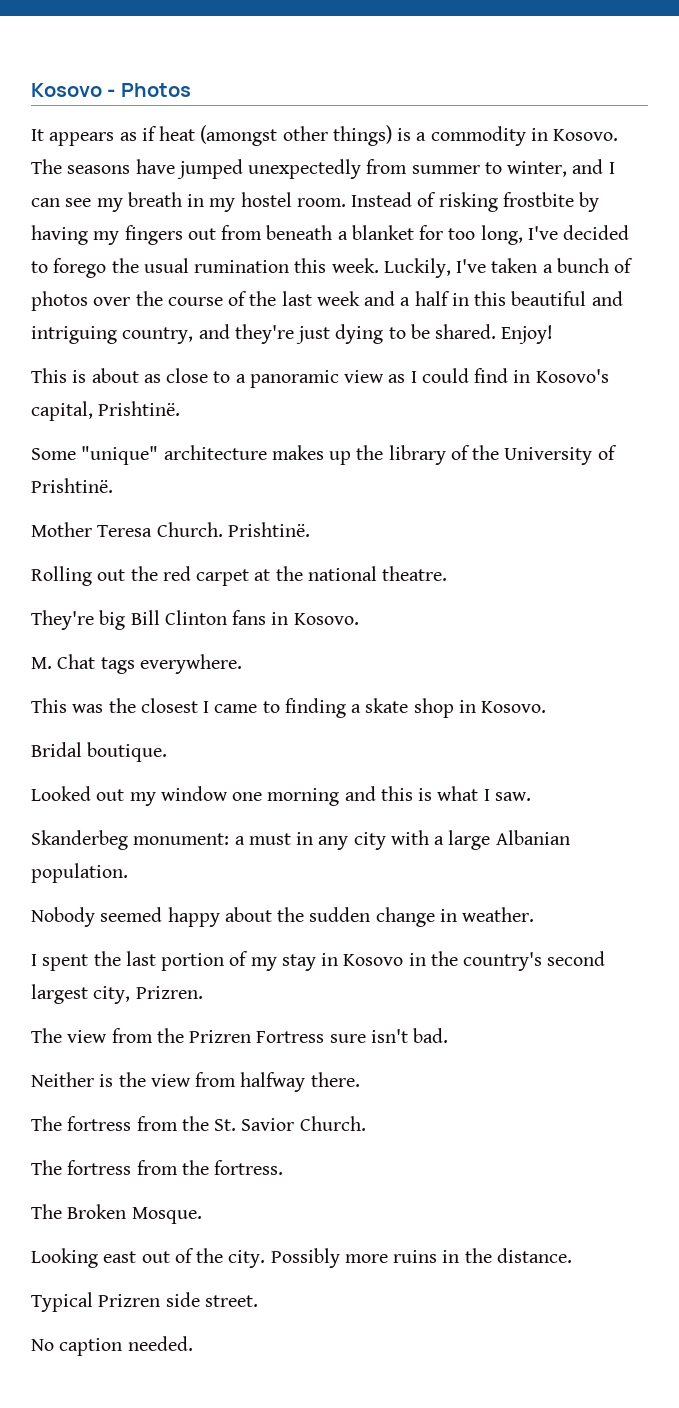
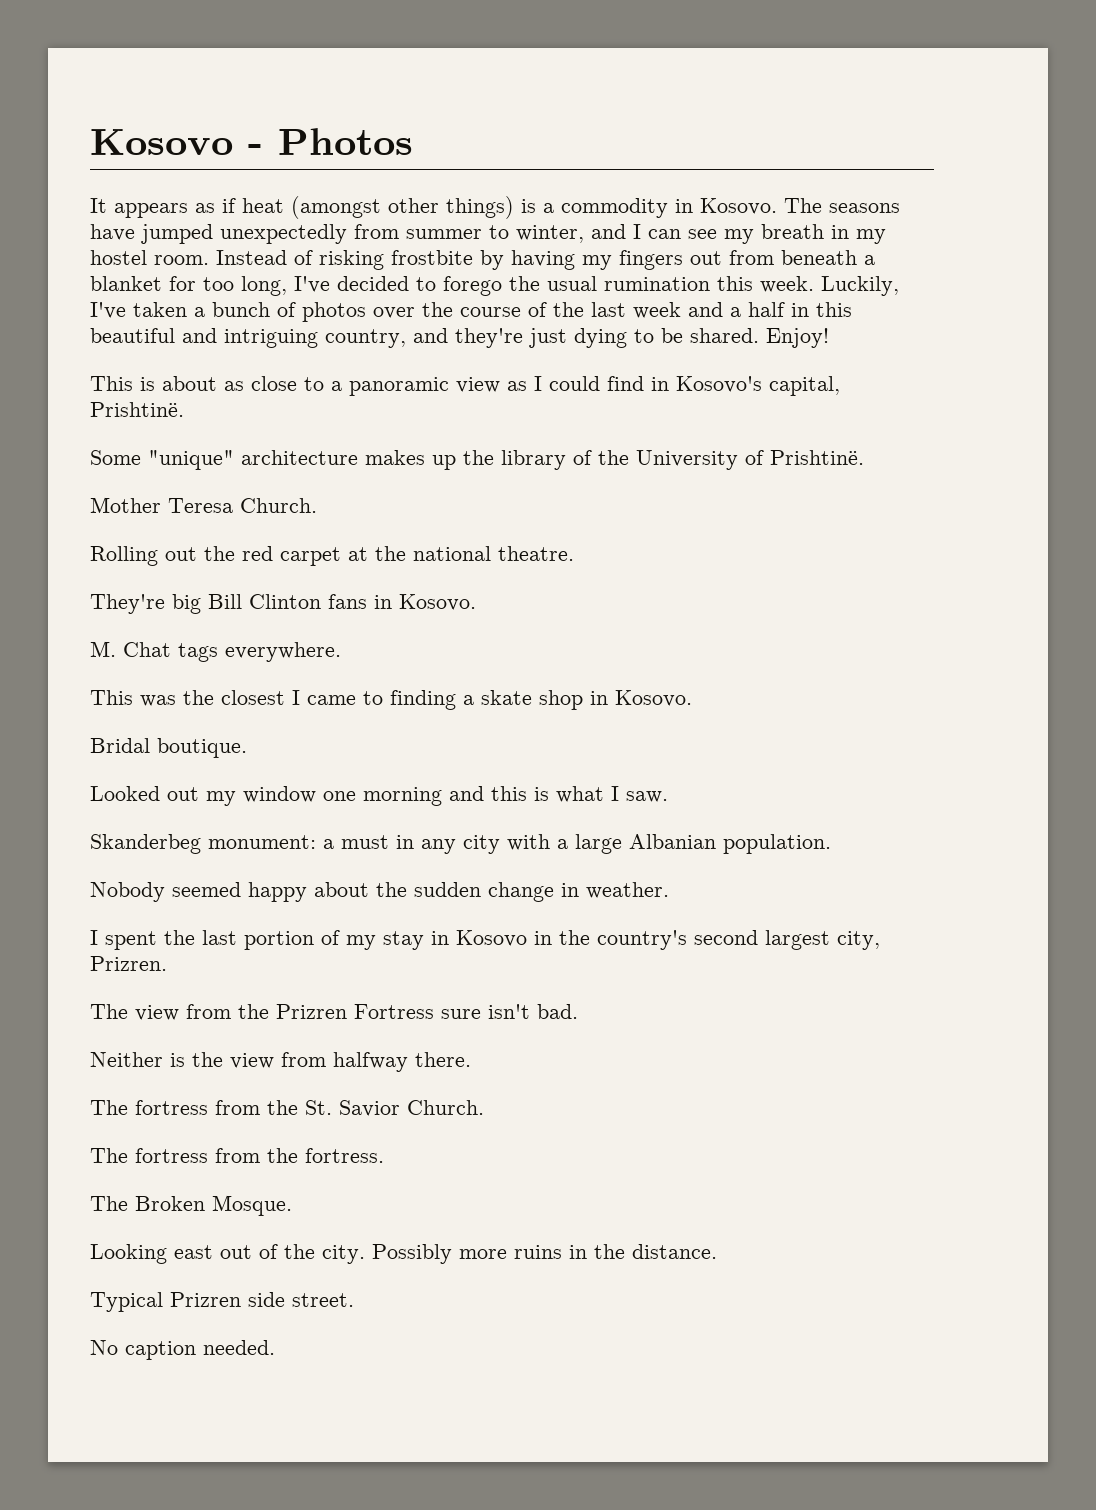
[227,522,310,537] Prishtinë. -> (317, 505) none

